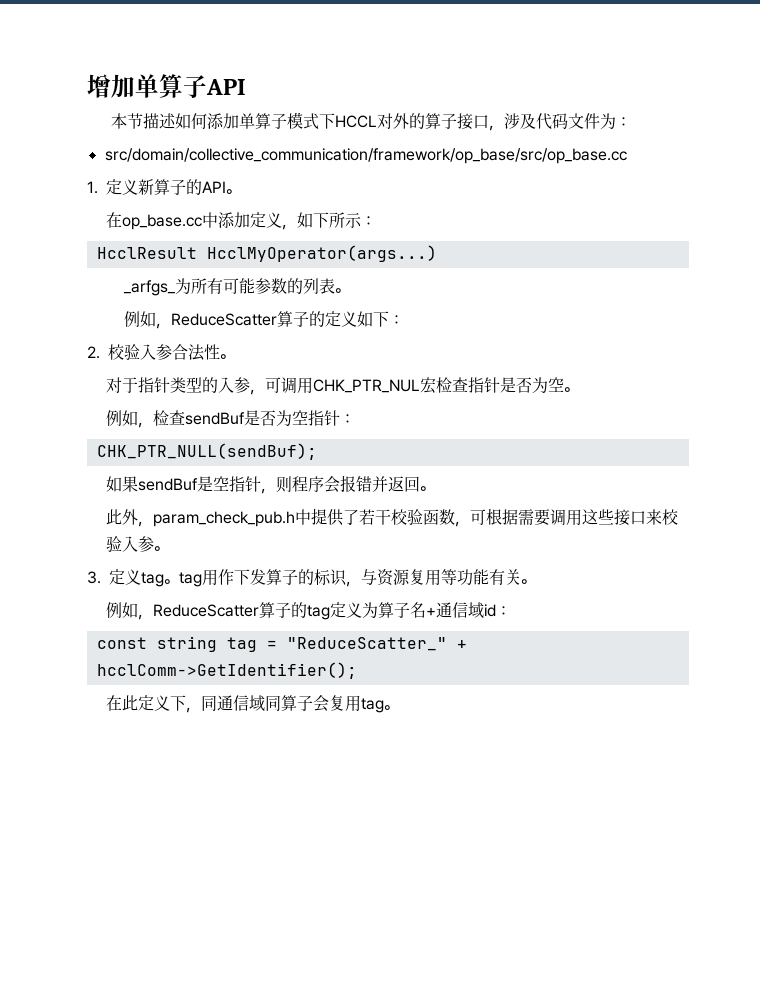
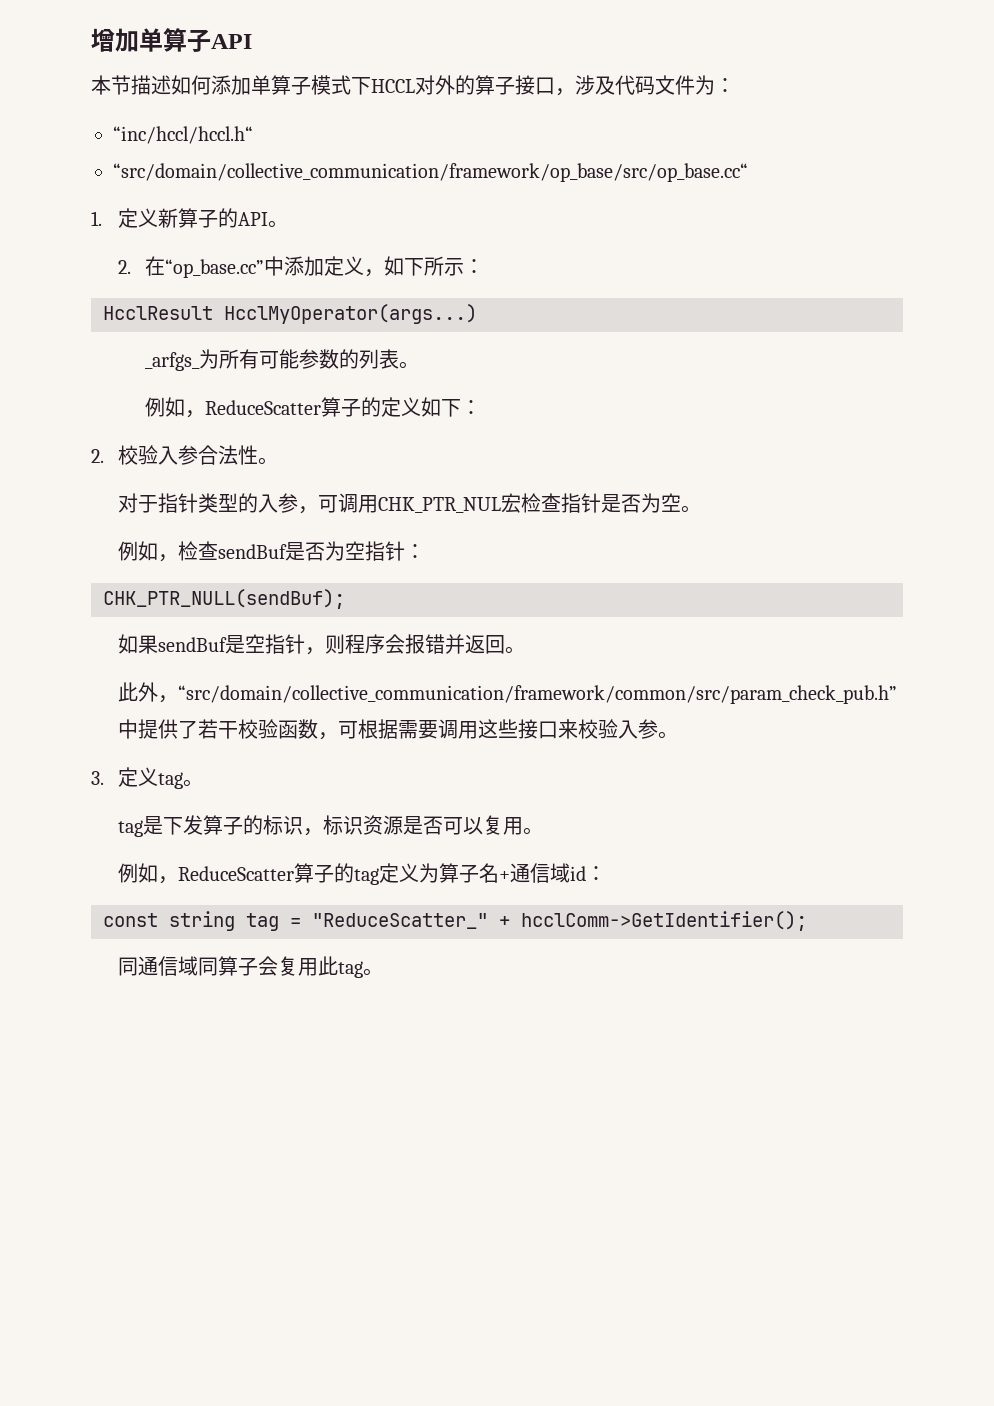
[104,148,627,164] src/domain/collective_communication/framework/op_base/src/op_base.cc -> [113,126,253,144] [113,163,748,182] “inc/hccl/hccl.h“ // “src/domain/collective_communication/framework/op_base/src/op_base.cc“
[105,212,202,230] 在op_base.cc -> [118,256,265,278] 2.在“op_base.cc”
[152,511,295,527] param_check_pub.h -> [178,685,898,704] “src/domain/collective_communication/framework/common/src/param_check_pub.h”
[179,569,234,587] tag用作 -> [118,816,164,837] // tag是
[361,569,521,586] 与资源复用等功能有关 -> [323,815,524,835] 标识资源是否可以复用
[105,695,201,713] 在此定义下， -> (807, 921) none
(361, 703) none -> [318,956,339,976] 此

